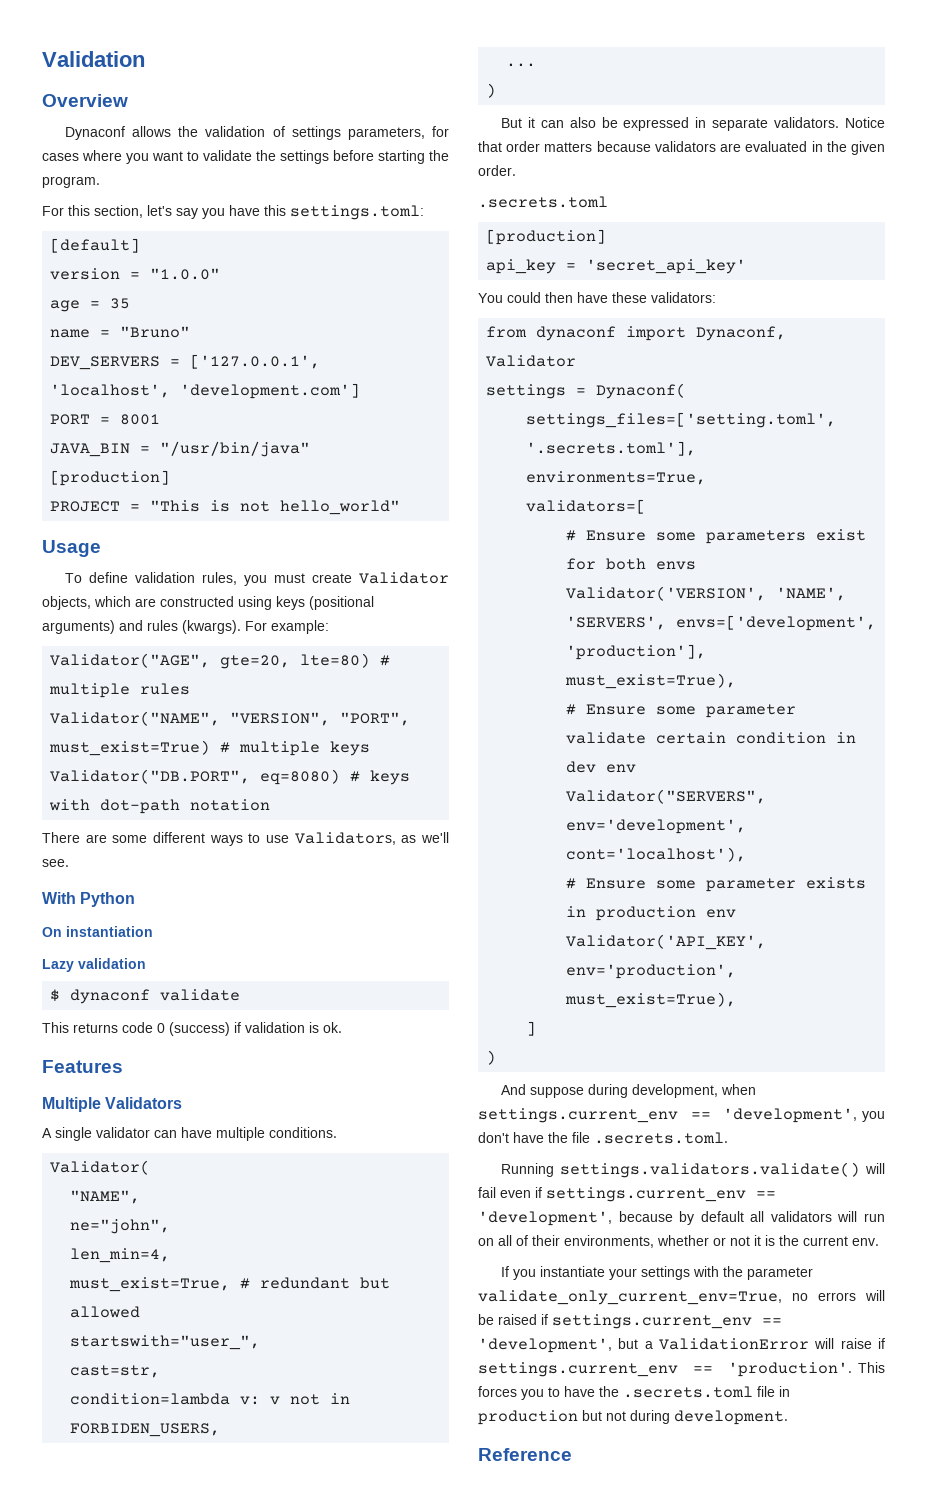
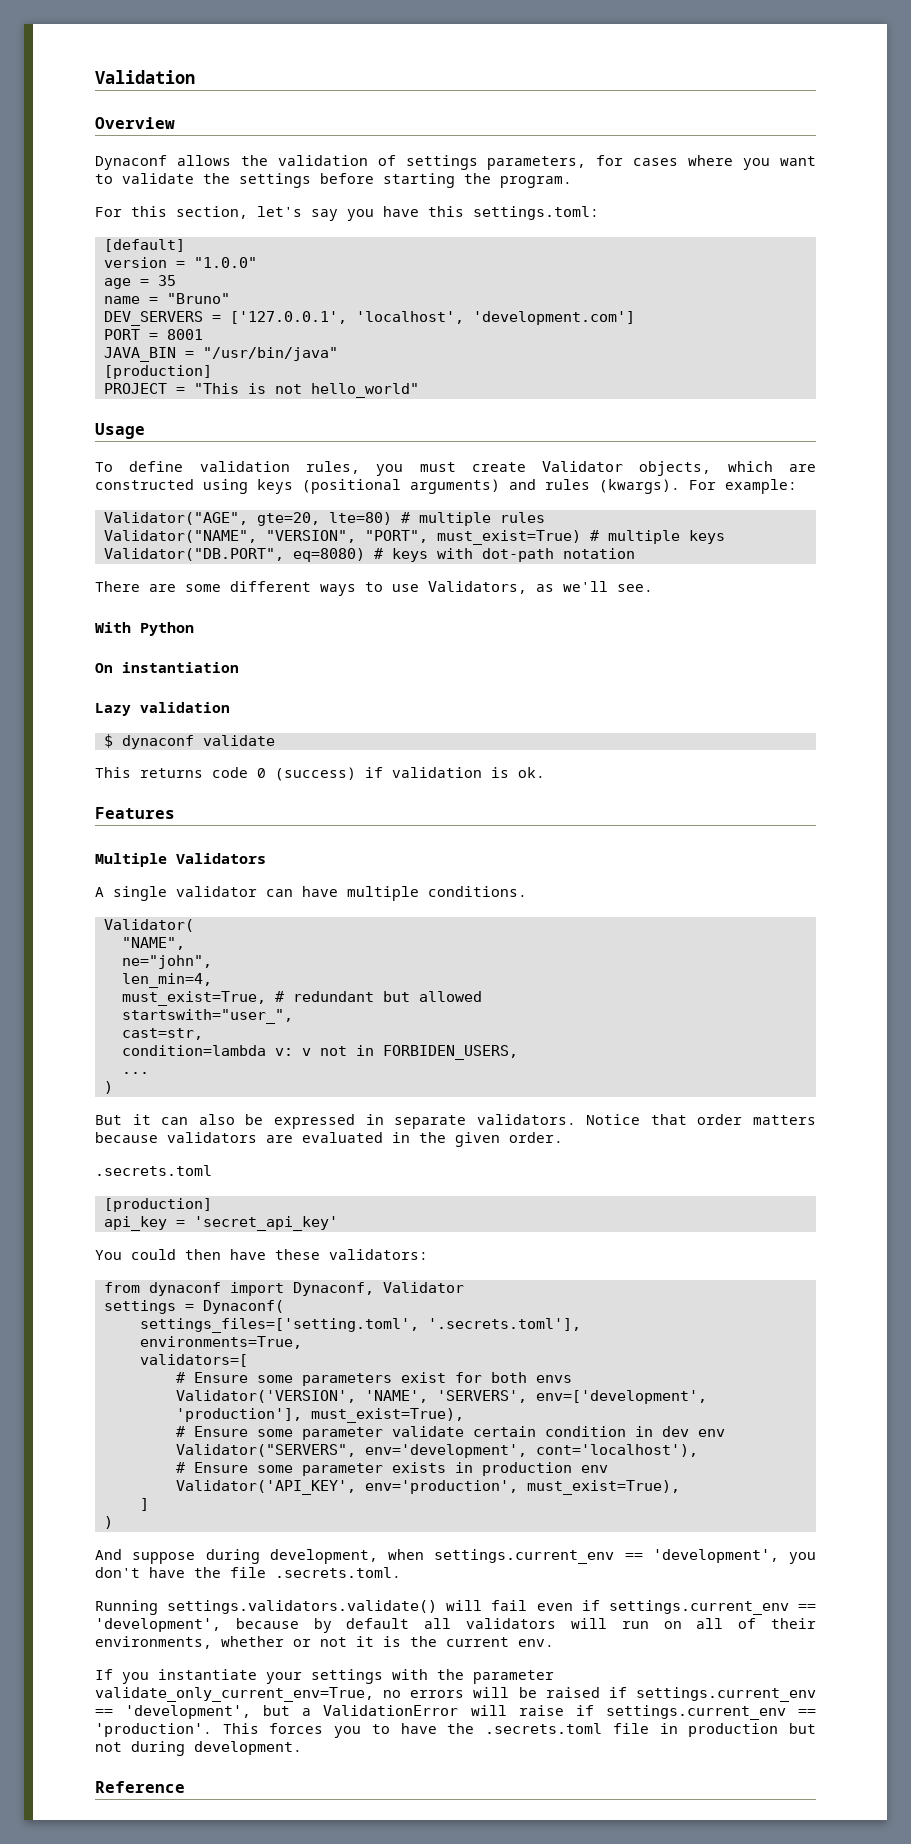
[676,615,877,631] envs=['development', -> [535,1390,707,1404] env=['development',

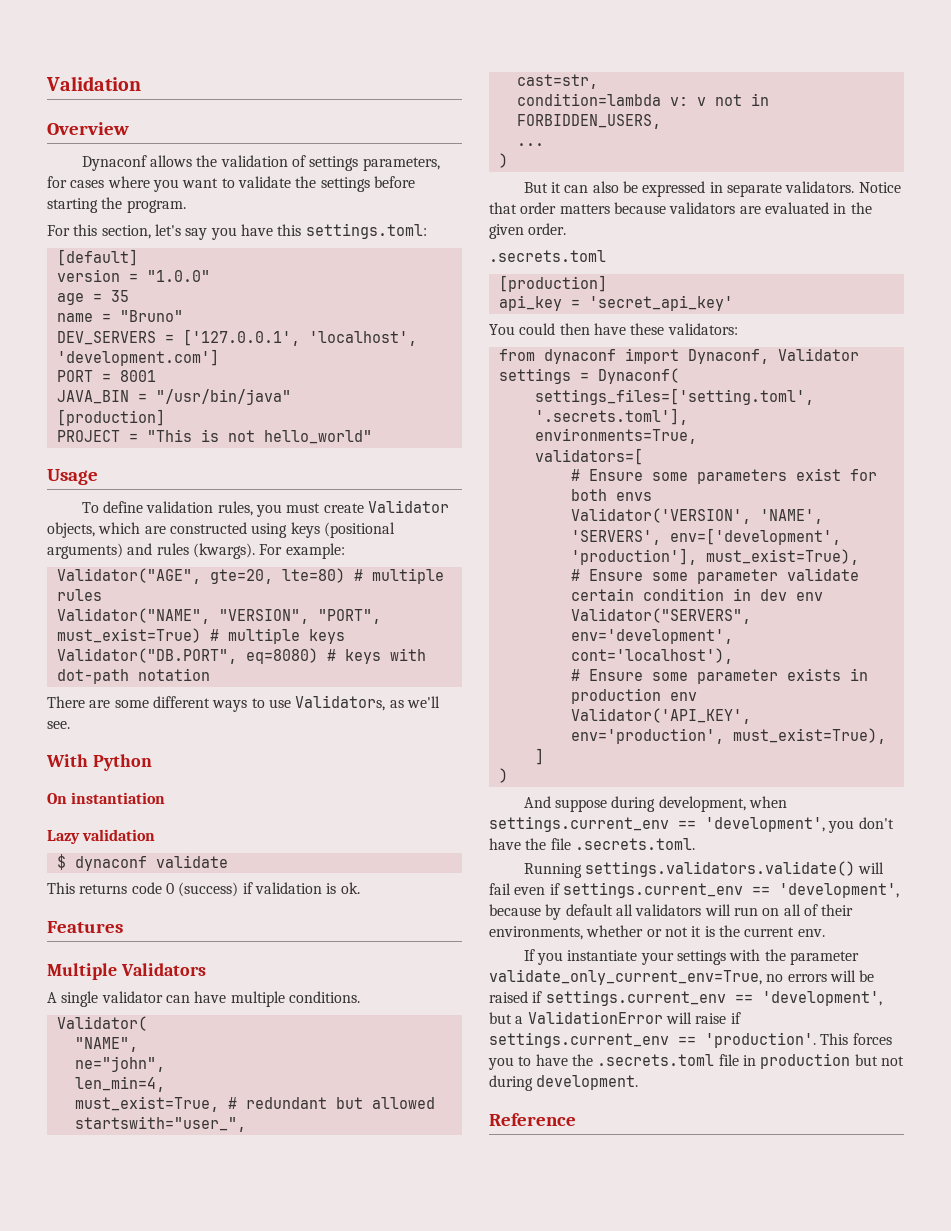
[382,1045,518,1060] FORBIDEN_USERS, -> [516,114,661,129] FORBIDDEN_USERS,

